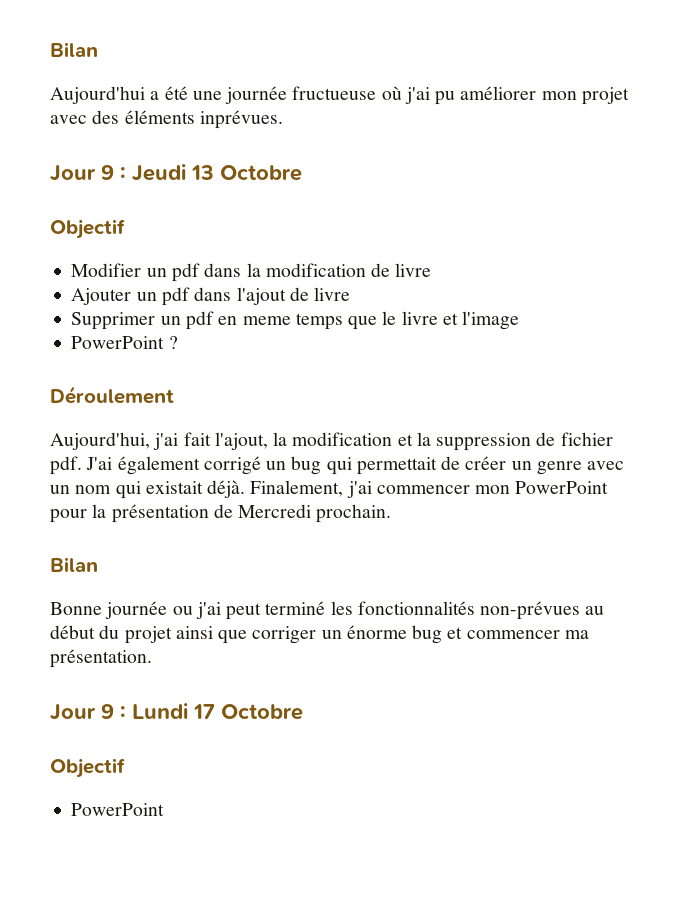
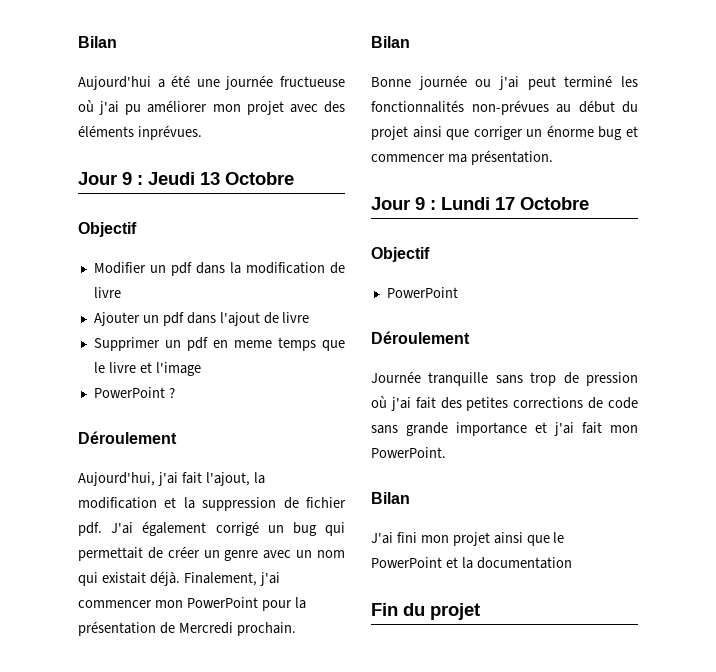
(165, 809) none -> [371,331,470,344] [371,371,638,386] [371,396,638,411] [371,422,638,436] [371,447,446,458] [371,492,410,504] [371,532,565,546] [371,557,572,569] [371,603,480,620] // Déroulement // Journée tranquille sans trop de pression où j'ai fait des petites corrections de code sans grande importance et j'ai fait mon PowerPoint. // Bilan // J'ai fini mon projet ainsi que le PowerPoint et la documentation // Fin du projet

